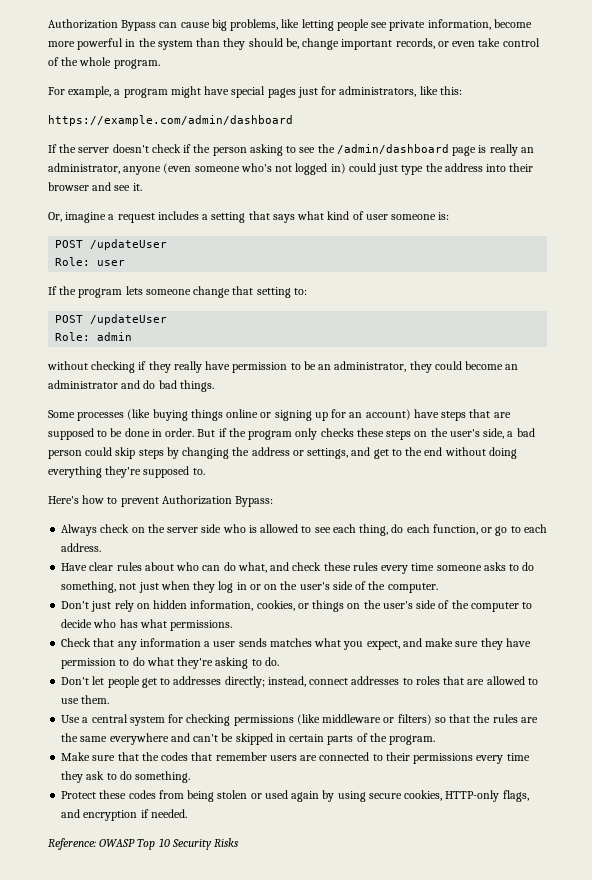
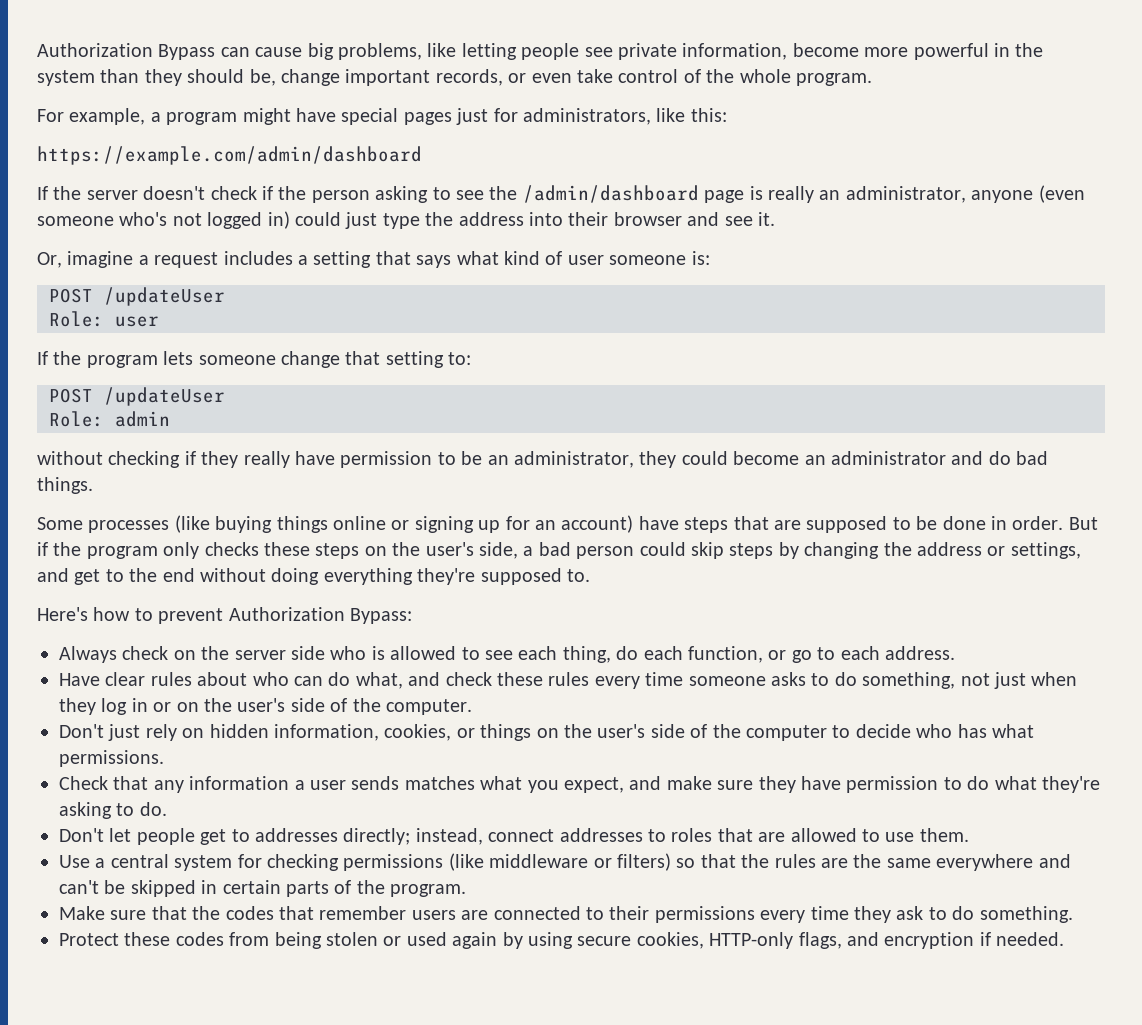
[48,838,240,850] // Reference: OWASP Top 10 Security Risks -> (1065, 939) none

